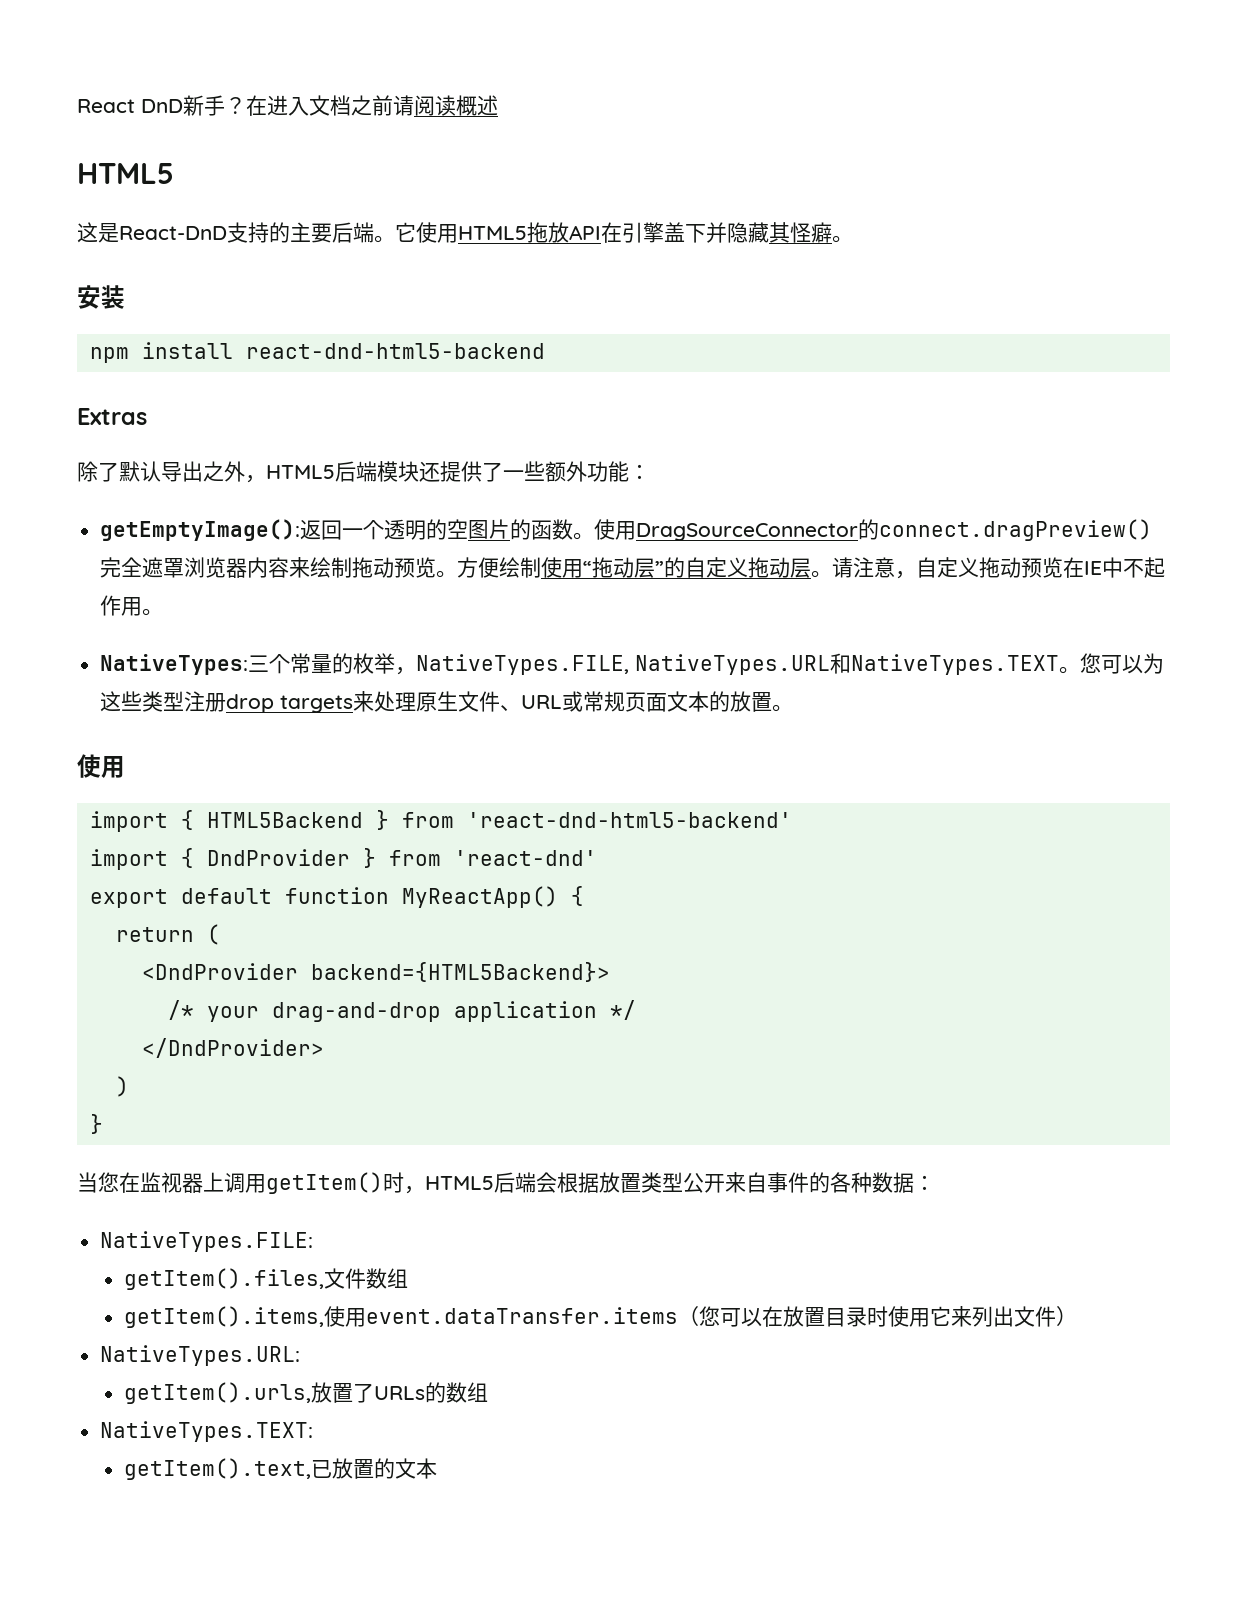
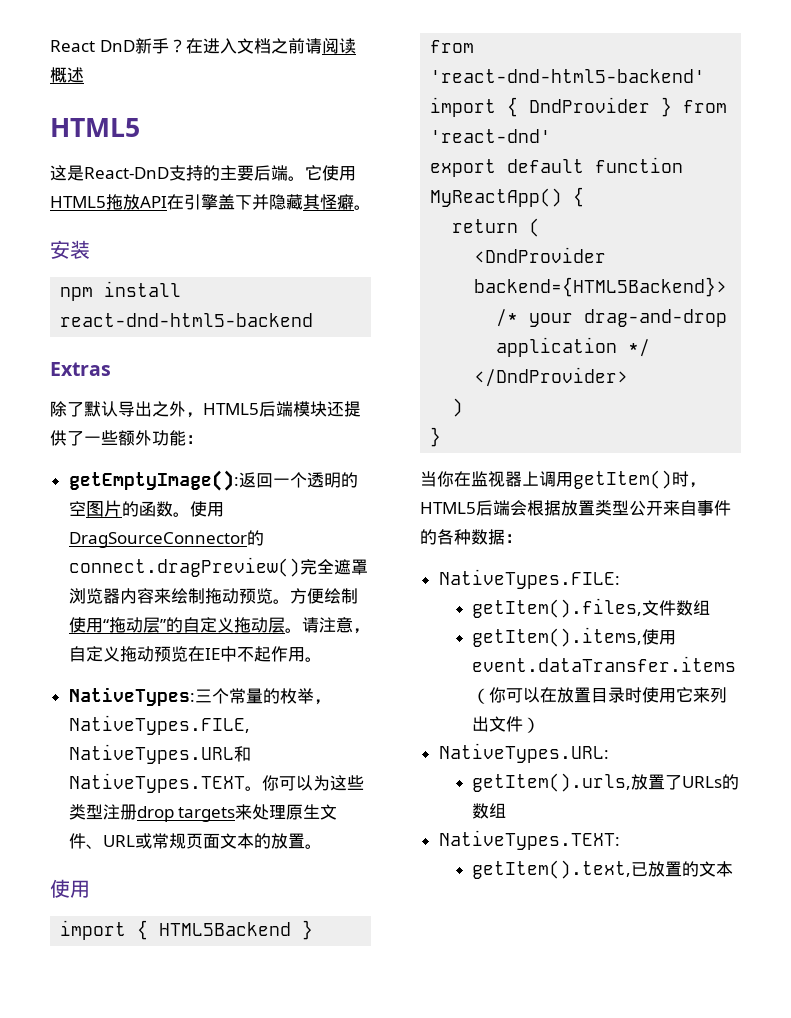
[1080,653,1102,673] 您 -> [261,775,279,791] 你
[98,1172,119,1192] 您 -> [437,471,454,487] 你
[698,1306,720,1326] 您 -> [488,687,506,703] 你

